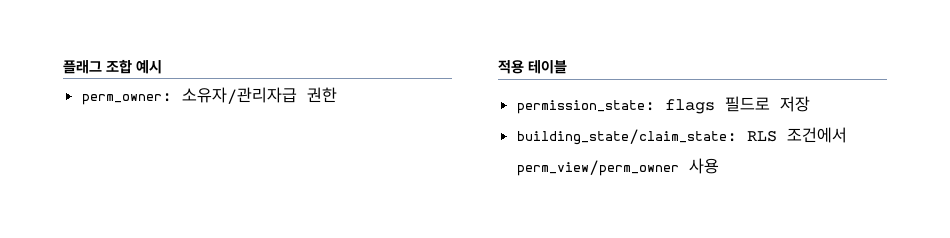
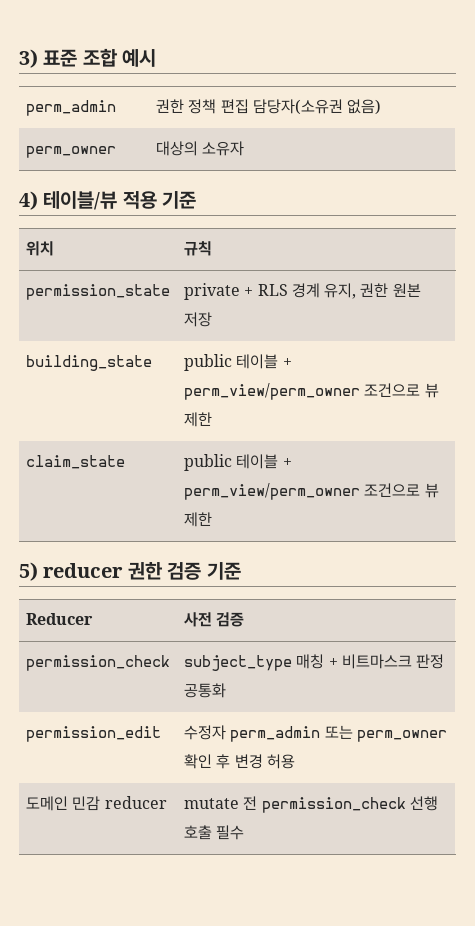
[63,60,102,74] 플래그 -> [19,49,78,68] 3) 표준
[81,87,337,105] [498,60,568,74] [516,96,810,114] [516,127,847,145] [516,158,719,176] // perm_owner: 소유자/관리자급 권한 // 적용 테이블 // permission_state: flags 필드로 저장 // building_state/claim_state: RLS 조건에서 perm_view/perm_owner 사용 -> [25,100,116,116] [155,99,382,115] [25,146,116,158] [155,141,245,156] [19,191,197,210] [25,241,54,256] [183,241,212,256] [25,284,170,300] [183,283,421,300] [183,312,212,327] [25,355,152,371] [183,354,292,371] [183,383,439,400] [183,412,212,427] [25,455,125,469] [183,454,292,471] [183,483,439,500] [183,512,212,527] [19,562,241,581] [25,613,93,625] [183,612,245,627] [25,655,170,671] [183,654,445,671] [183,683,226,698] [25,726,161,742] [183,725,447,742] [183,754,295,769] [25,796,167,811] [183,796,438,813] [183,825,245,840] // perm_admin | 권한 정책 편집 담당자(소유권 없음) // perm_owner | 대상의 소유자 // 4) 테이블/뷰 적용 기준 // 위치 | 규칙 // permission_state | private + RLS 경계 유지, 권한 원본 저장 // building_state | public 테이블 + perm_view/perm_owner 조건으로 뷰 제한 // claim_state | public 테이블 + perm_view/perm_owner 조건으로 뷰 제한 // 5) reducer 권한 검증 기준 // Reducer | 사전 검증 // permission_check | subject_type 매칭 + 비트마스크 판정 공통화 // permission_edit | 수정자 perm_admin 또는 perm_owner 확인 후 변경 허용 // 도메인 민감 reducer | mutate 전 permission_check 선행 호출 필수

